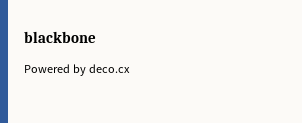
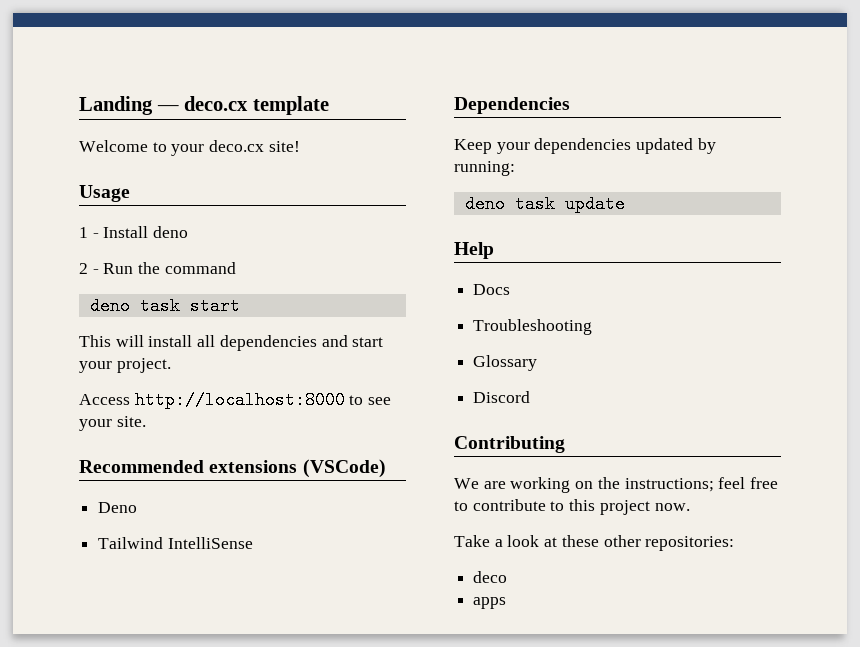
[24,31,96,43] [24,64,130,76] blackbone // Powered by deco.cx -> [79,96,329,115] [79,140,300,156] [79,185,130,202] [79,226,189,238] [79,262,236,274] [89,297,240,315] [79,335,384,351] [79,358,171,373] [79,391,392,409] [79,416,146,431] [79,459,386,478] [98,502,138,513] [98,537,253,549] [454,97,570,114] [454,138,716,154] [454,161,515,176] [464,195,625,213] [454,242,494,259] [473,284,511,295] [473,319,593,335] [473,355,538,371] [473,391,531,403] [454,436,565,453] [454,477,779,493] [454,499,690,515] [454,535,735,551] [473,571,508,583] [473,597,507,609] Landing — deco.cx template // Welcome to your deco.cx site! // Usage // 1 - Install deno // 2 - Run the command // deno task start // This will install all dependencies and start your project. // Access http://localhost:8000 to see your site. // Recommended extensions (VSCode) // Deno // Tailwind IntelliSense // Dependencies // Keep your dependencies updated by running: // deno task update // Help // Docs // Troubleshooting // Glossary // Discord // Contributing // We are working on the instructions; feel free to contribute to this project now. // Take a look at these other repositories: // deco // apps

